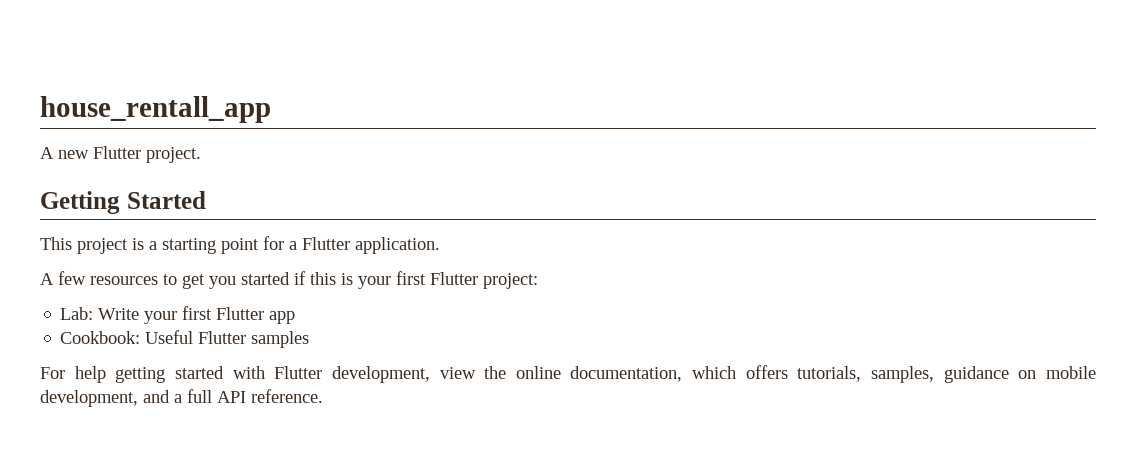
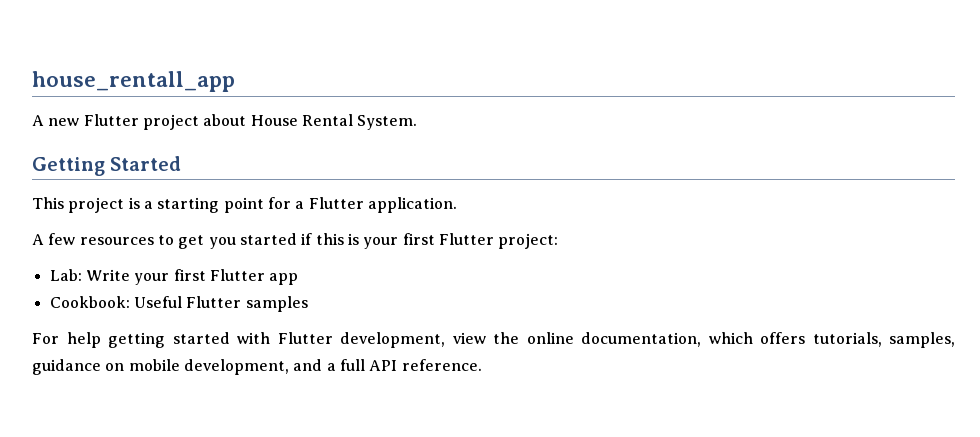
[146,147,201,163] project. -> [142,114,418,130] project about House Rental System.

